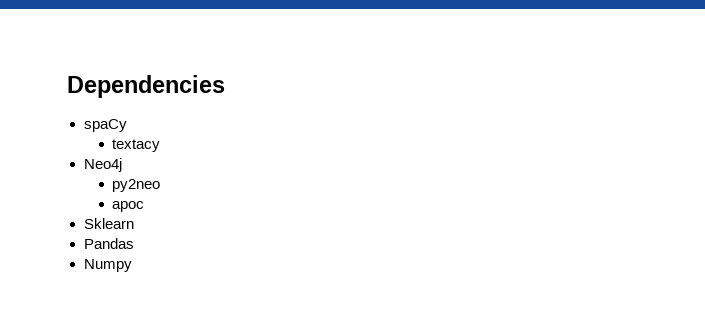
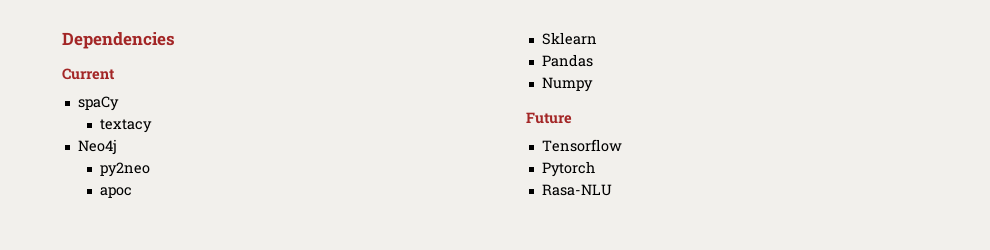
(225, 86) none -> [62,68,115,80] // Current
(132, 265) none -> [526,112,572,124] [541,139,622,152] [541,161,595,177] [541,184,612,196] // Future // Tensorflow // Pytorch // Rasa-NLU

